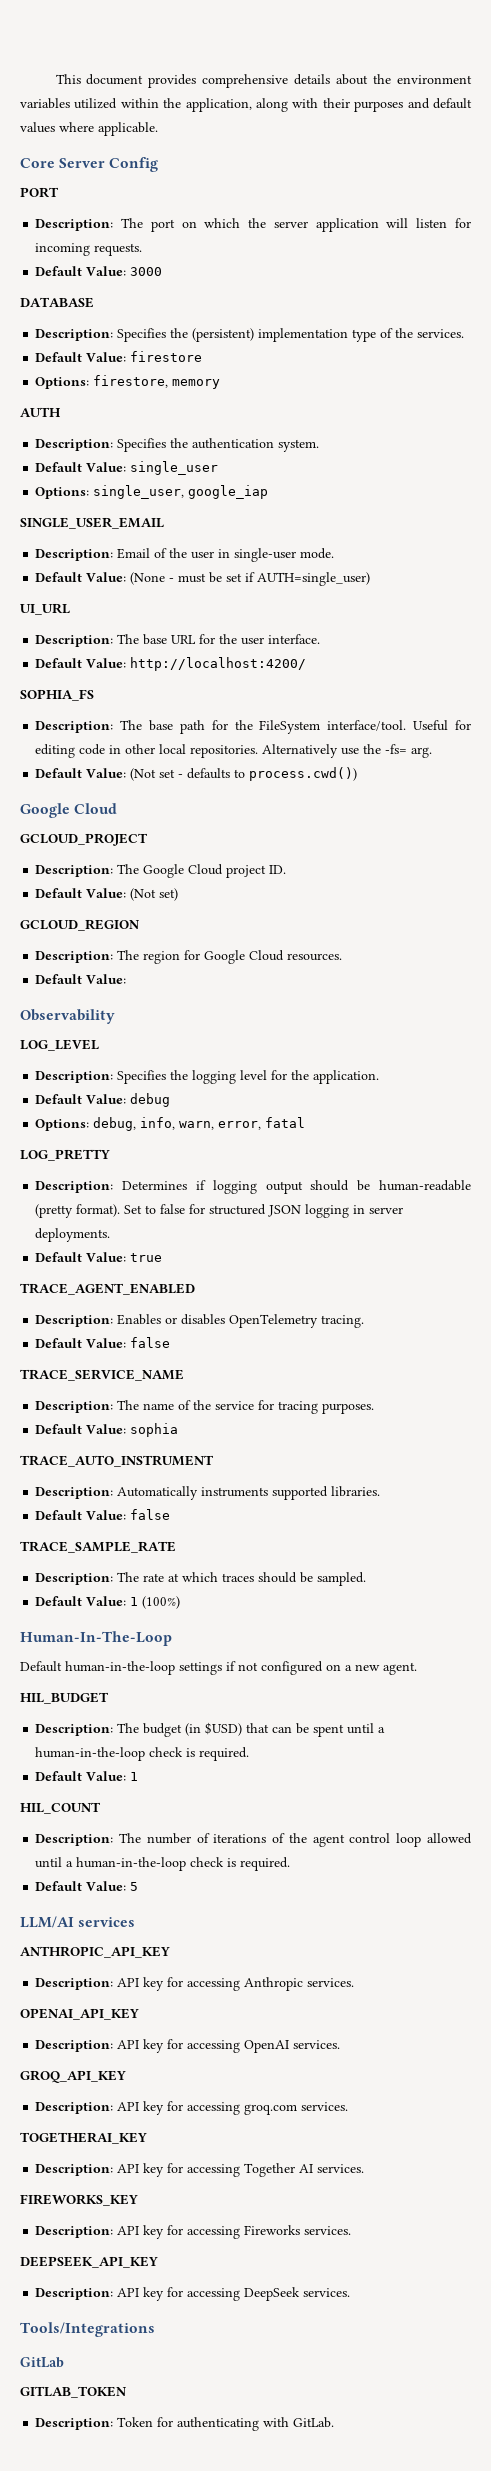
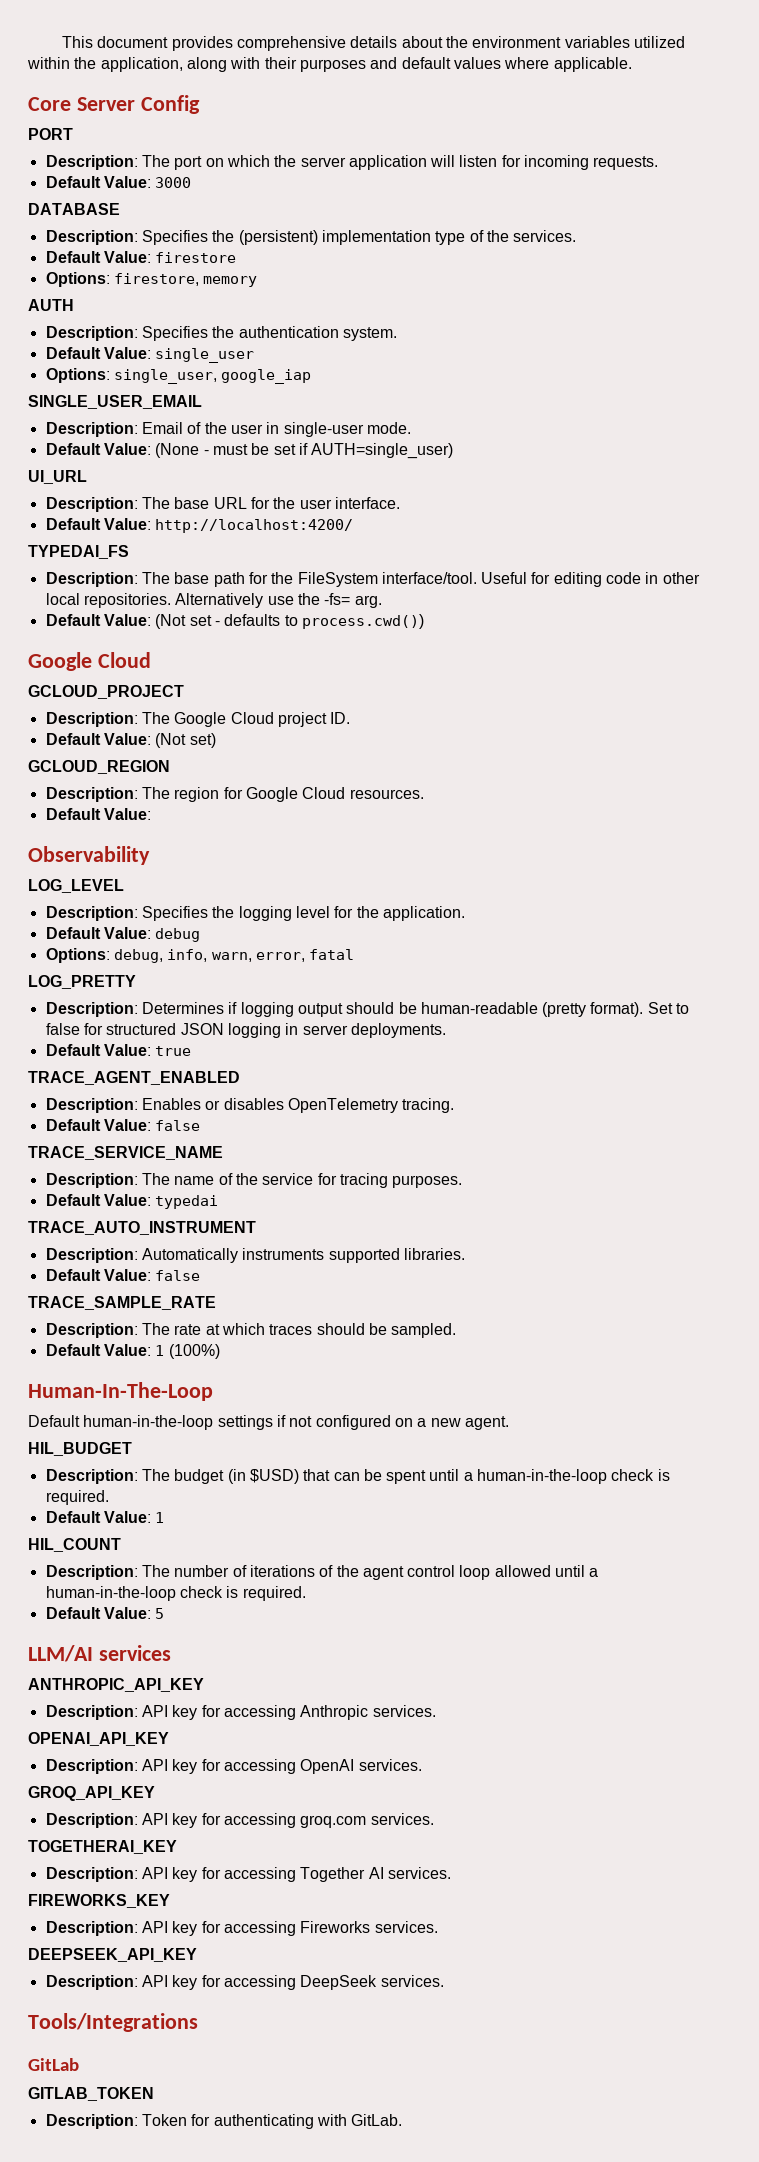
[20,689,94,701] SOPHIA_FS -> [28,545,129,559] TYPEDAI_FS
[130,1423,179,1437] sophia -> [155,1195,219,1209] typedai

